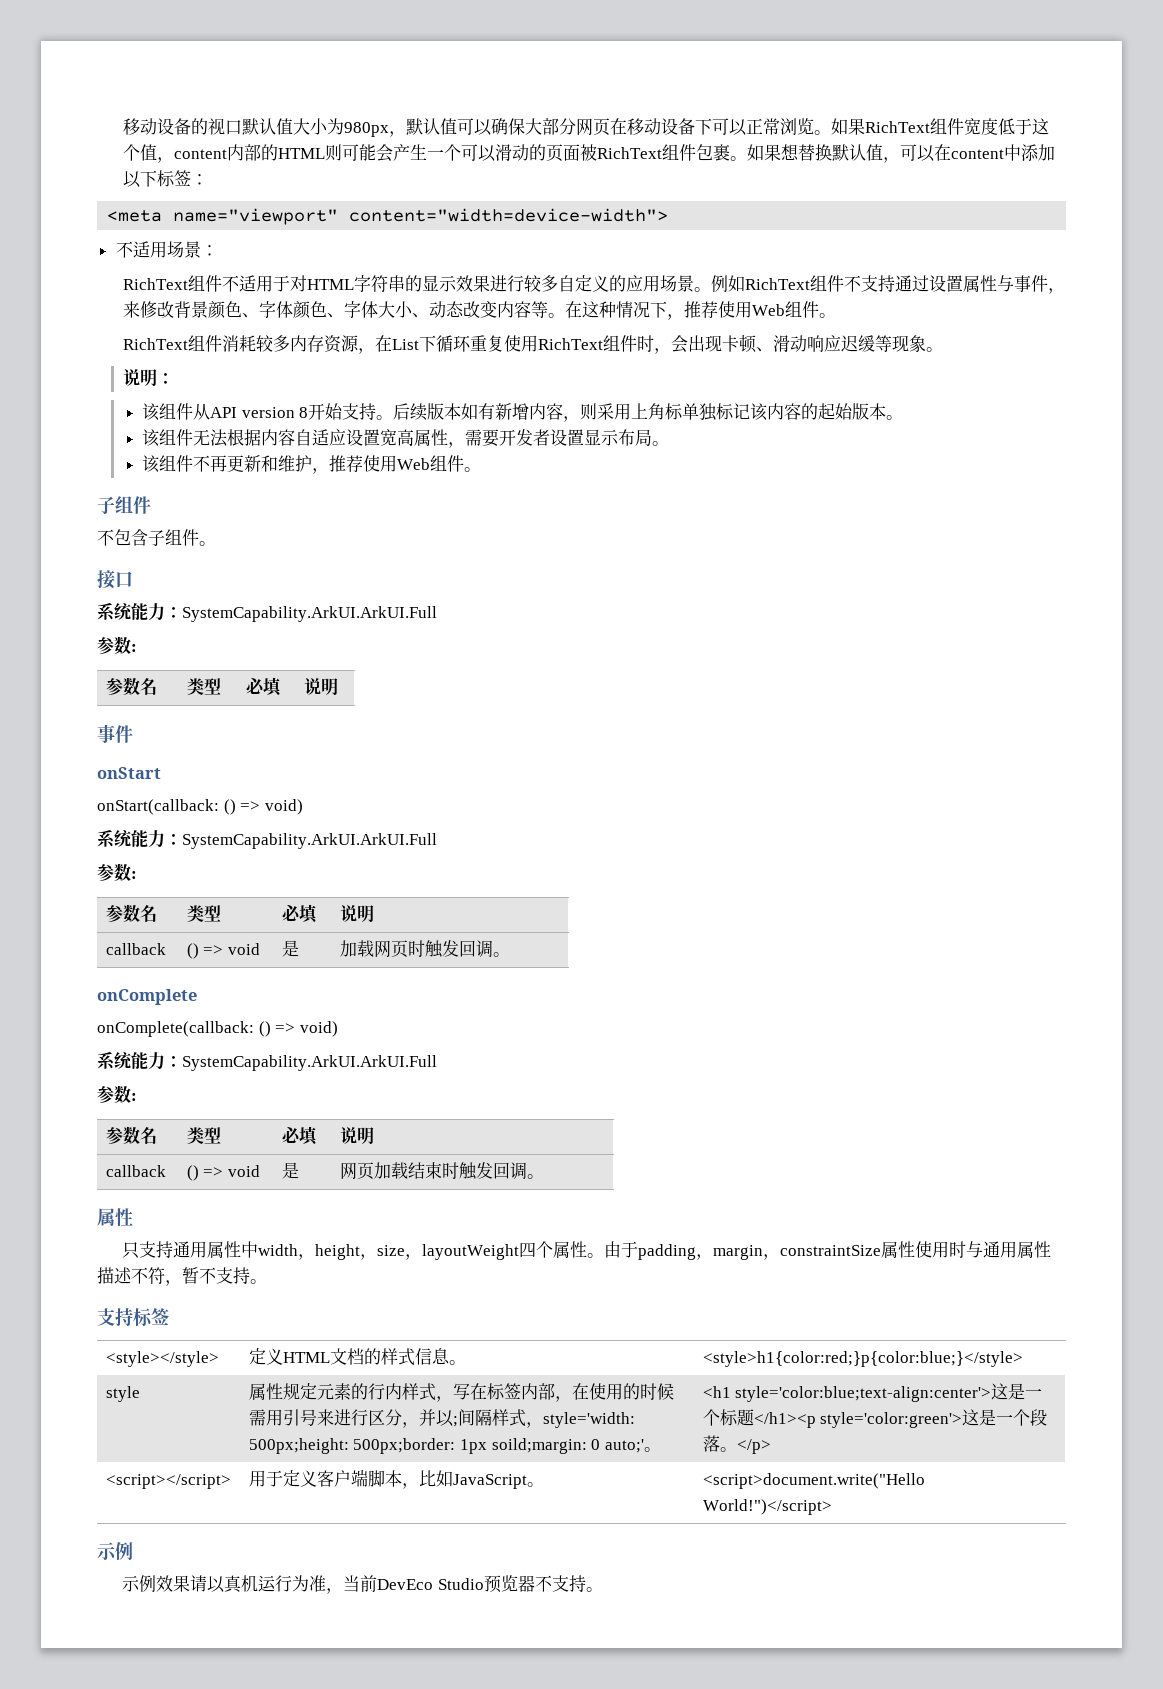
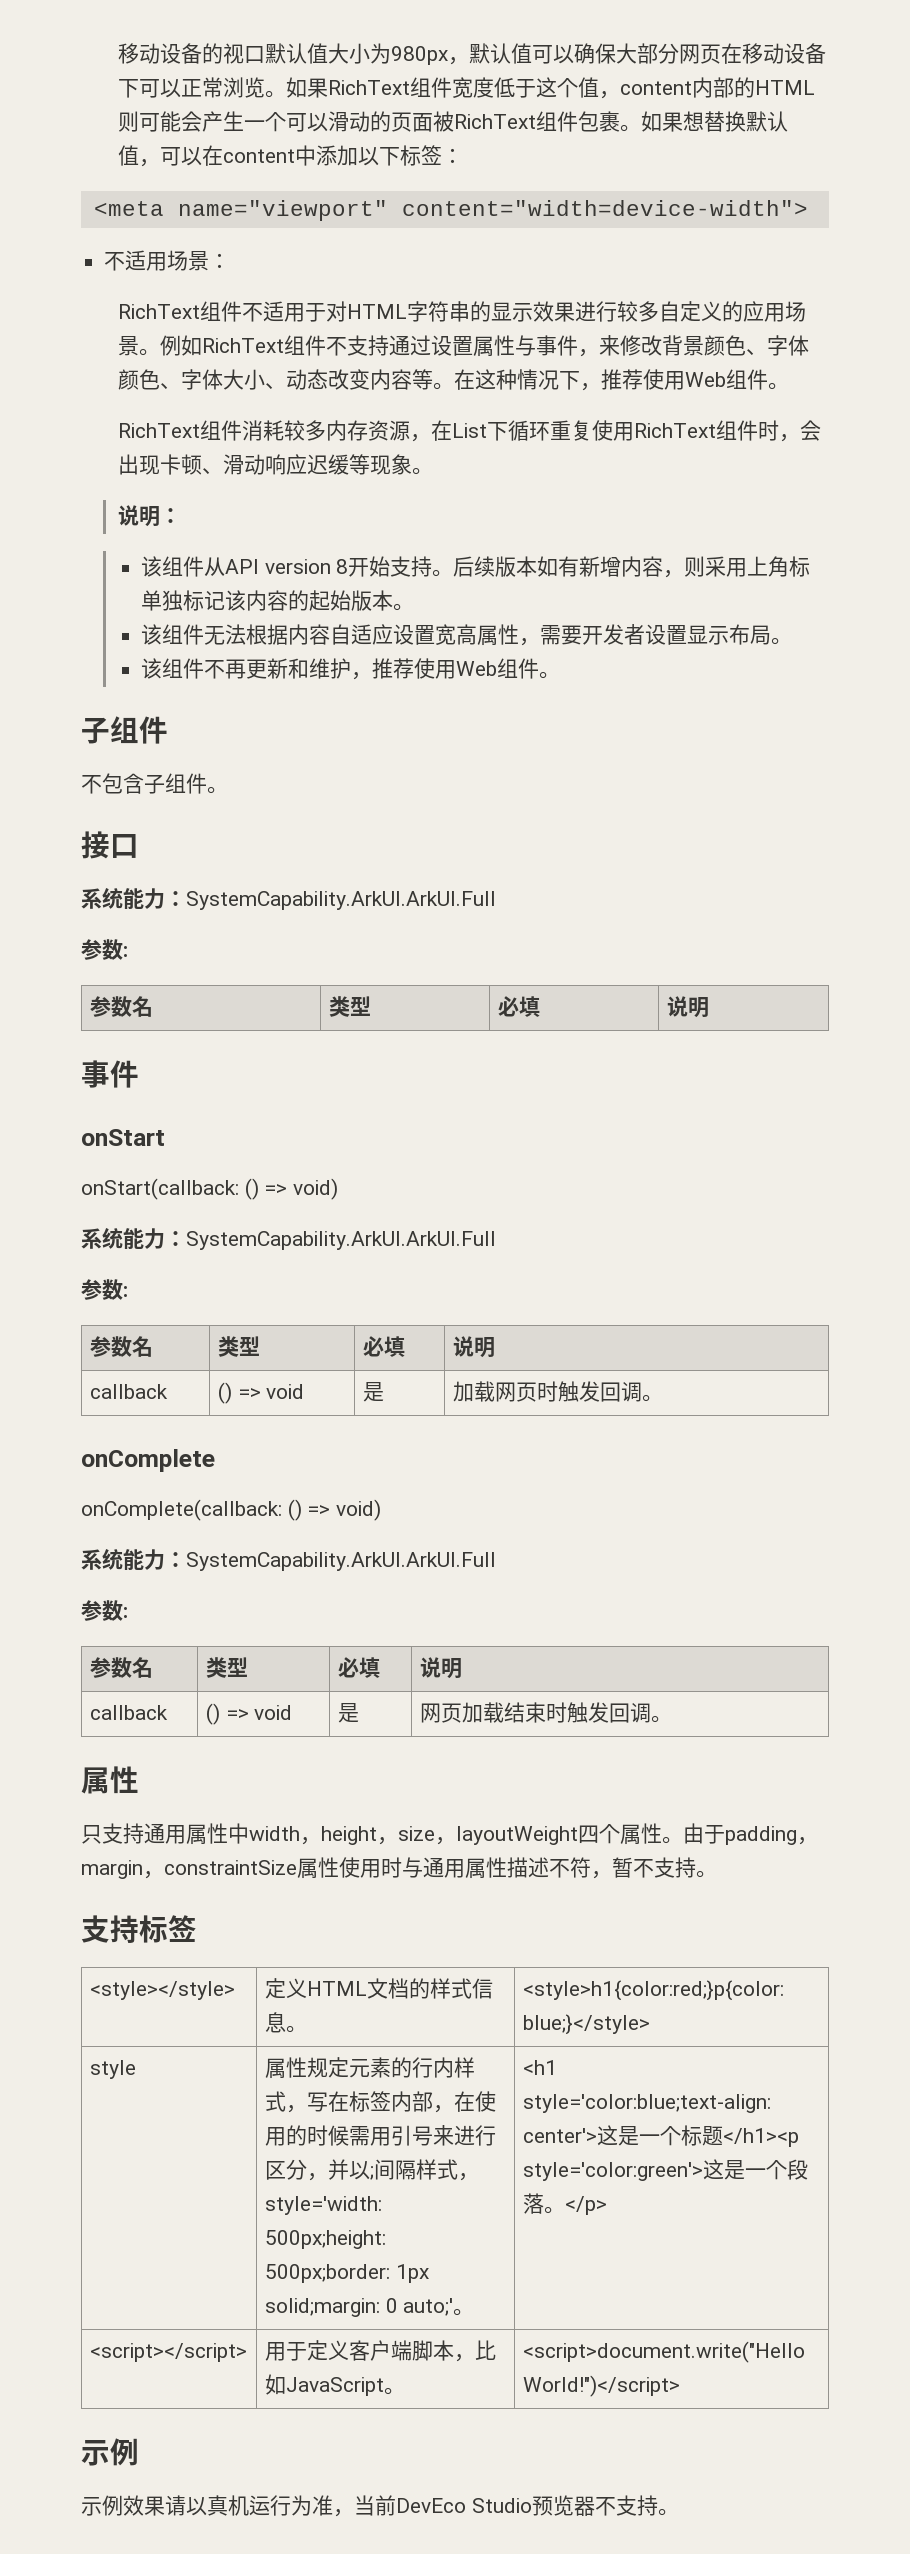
[491,1438,587,1454] soild;margin: -> [264,2298,380,2317] solid;margin:

